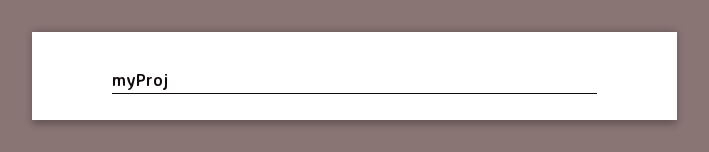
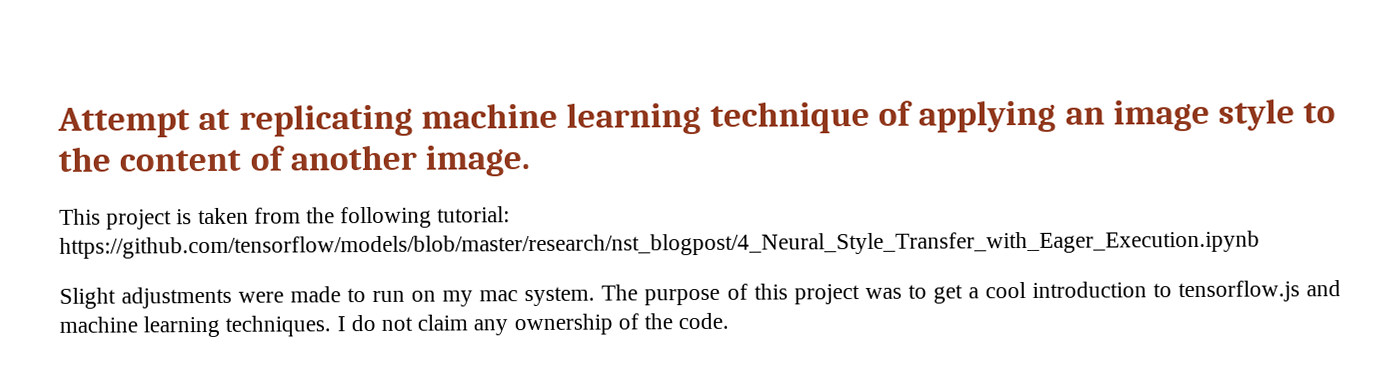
[112,74,168,90] myProj -> [57,98,1337,138] [58,144,531,177] [59,206,511,230] [59,230,1260,259] [59,280,1341,309] [59,312,730,338] Attempt at replicating machine learning technique of applying an image style to the content of another image. // This project is taken from the following tutorial: https://github.com/tensorflow/models/blob/master/research/nst_blogpost/4_Neural_Style_Transfer_with_Eager_Execution.ipynb // Slight adjustments were made to run on my mac system. The purpose of this project was to get a cool introduction to tensorflow.js and machine learning techniques. I do not claim any ownership of the code.

